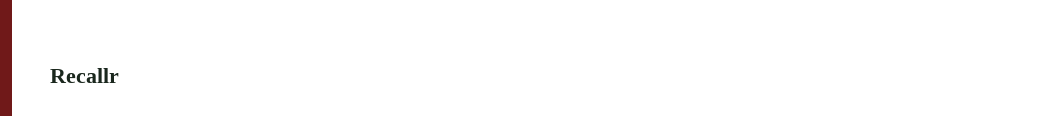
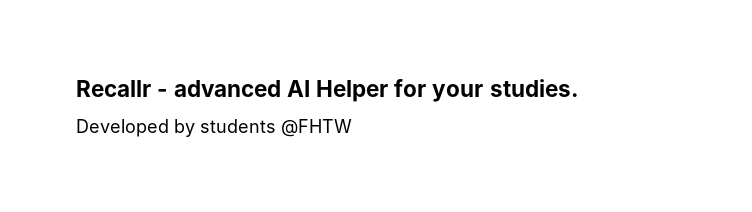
(119, 75) none -> [157,79,579,102] [76,119,352,137] - advanced AI Helper for your studies. // Developed by students @FHTW

